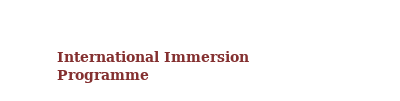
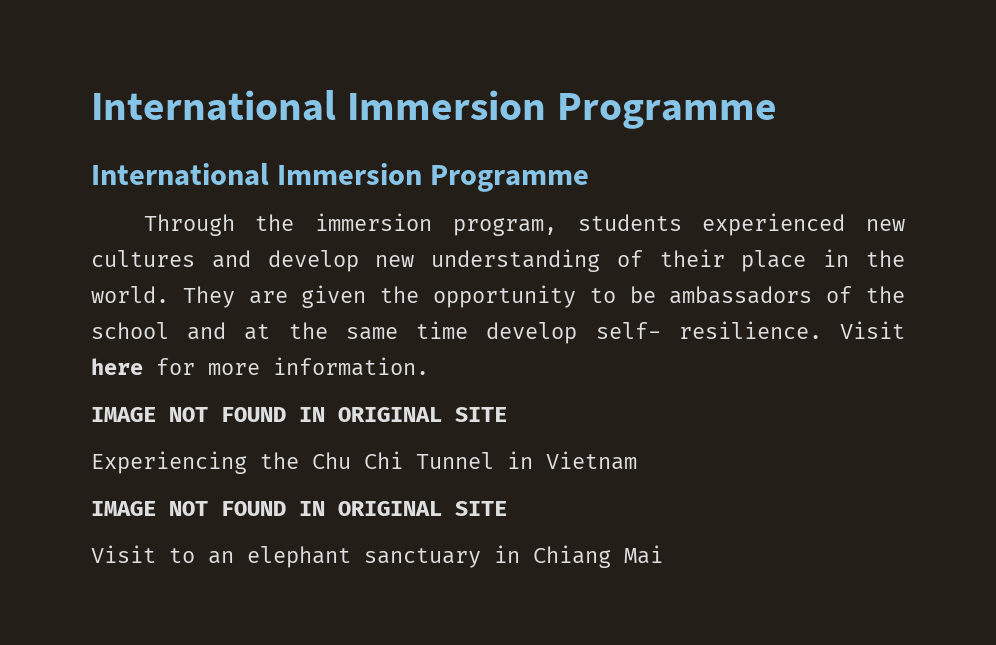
[57,51,249,62] [57,70,149,83] International Immersion Programme -> [91,90,778,129] [91,163,590,192] [143,213,905,236] [91,249,906,272] [91,285,905,308] [91,321,905,344] [91,357,429,376] [91,407,507,422] [91,451,637,474] [91,501,507,516] [91,545,663,568] International Immersion Programme // International Immersion Programme // Through the immersion program, students experienced new cultures and develop new understanding of their place in the world. They are given the opportunity to be ambassadors of the school and at the same time develop self- resilience. Visit here for more information. // IMAGE NOT FOUND IN ORIGINAL SITE // Experiencing the Chu Chi Tunnel in Vietnam // IMAGE NOT FOUND IN ORIGINAL SITE // Visit to an elephant sanctuary in Chiang Mai

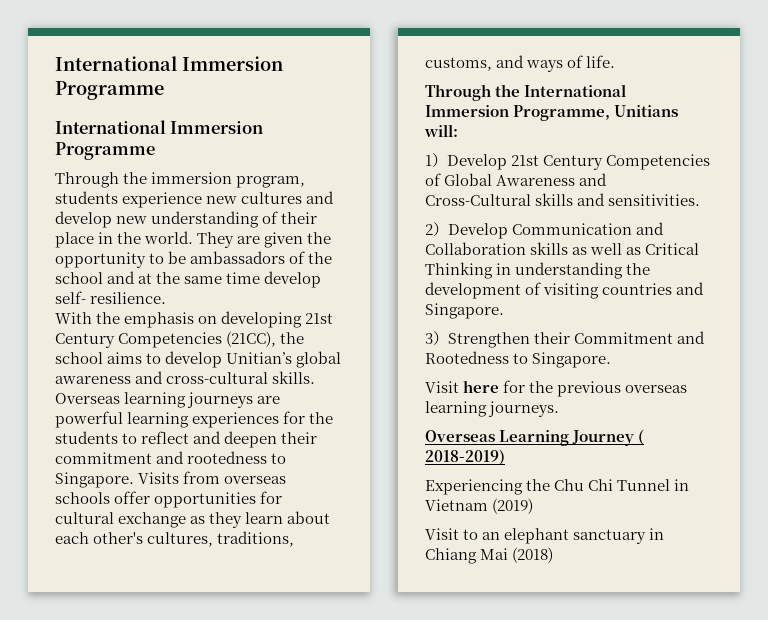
[702,213,846,236] experienced -> [122,192,203,208] experience
[840,321,905,339] [91,357,429,376] [91,407,507,422] Visit here for more information. // IMAGE NOT FOUND IN ORIGINAL SITE -> [55,311,334,328] [55,331,305,348] [55,351,342,368] [55,371,316,384] [55,392,281,408] [55,411,334,428] [55,431,318,448] [55,451,287,464] [55,471,287,488] [55,491,283,508] [55,511,331,528] [55,531,295,547] [425,55,616,72] [425,84,627,101] [425,105,679,121] [424,124,458,137] [425,153,711,170] [425,173,608,186] [425,193,701,206] [425,222,665,239] [425,242,700,255] [425,262,651,279] [425,282,705,299] [425,303,504,319] [425,331,706,348] [425,351,612,368] [425,380,688,397] [425,401,560,417] [425,429,645,446] [425,449,505,465] // With the emphasis on developing 21st Century Competencies (21CC), the school aims to develop Unitian’s global awareness and cross-cultural skills. Overseas learning journeys are powerful learning experiences for the students to reflect and deepen their commitment and rootedness to Singapore. Visits from overseas schools offer opportunities for cultural exchange as they learn about each other's cultures, traditions, customs, and ways of life. // Through the International Immersion Programme, Unitians will: // 1）Develop 21st Century Competencies of Global Awareness and Cross-Cultural skills and sensitivities. // 2）Develop Communication and Collaboration skills as well as Critical Thinking in understanding the development of visiting countries and Singapore. // 3）Strengthen their Commitment and Rootedness to Singapore. // Visit here for the previous overseas learning journeys. // Overseas Learning Journey ( 2018-2019)
[91,501,507,516] // IMAGE NOT FOUND IN ORIGINAL SITE -> [492,498,534,514] (2019)
(663, 554) none -> [512,547,554,563] (2018)

